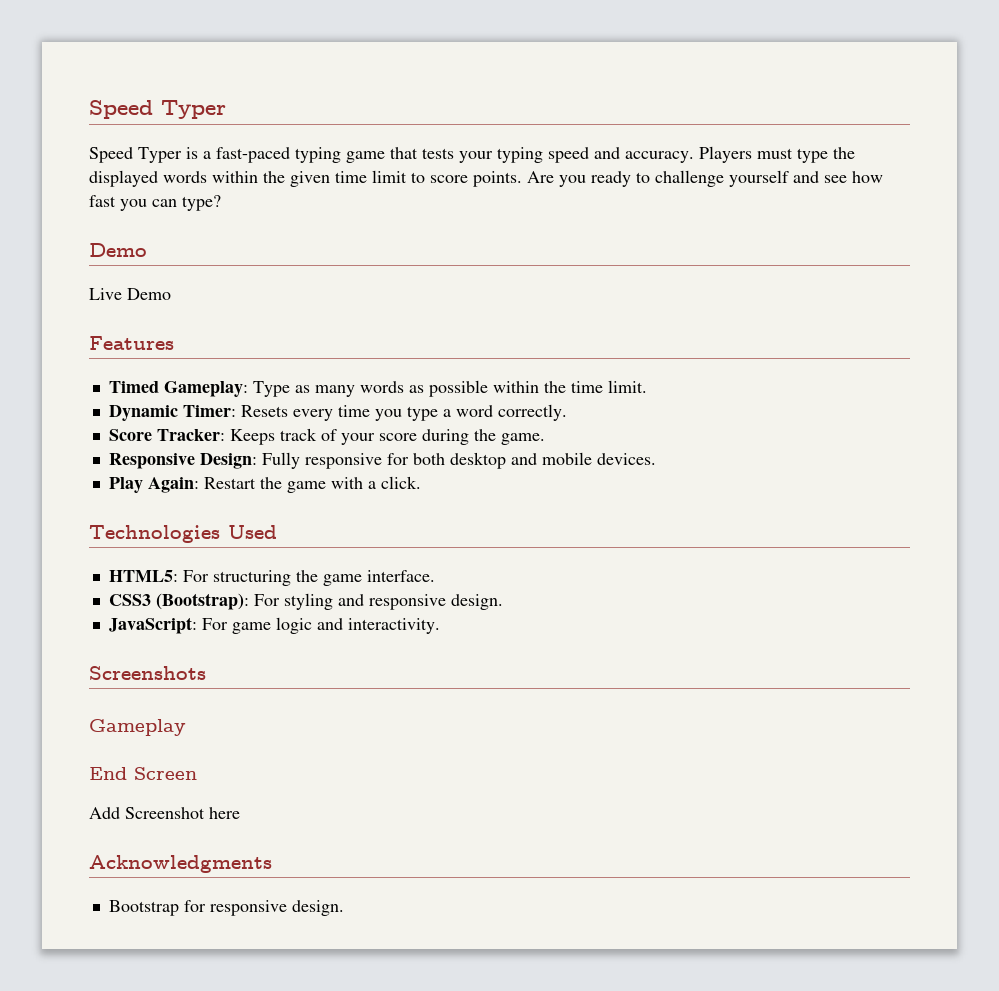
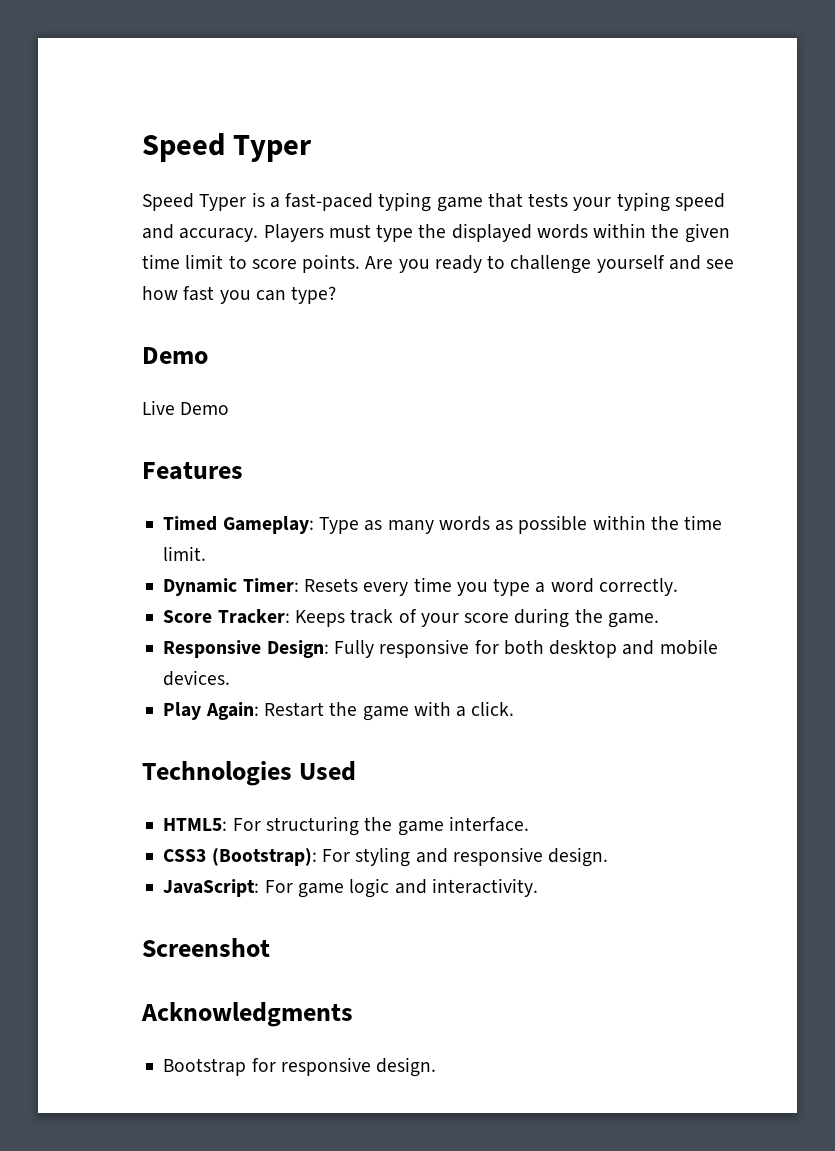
[89,666,206,680] [89,719,186,736] [89,767,197,780] [89,807,120,819] Screenshots // Gameplay // End Screen // Add -> (538, 887) none
[209,807,240,819] here -> (270, 947) none

